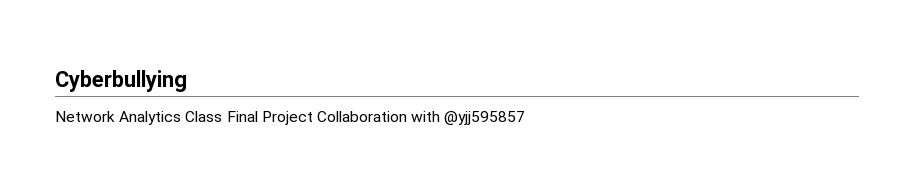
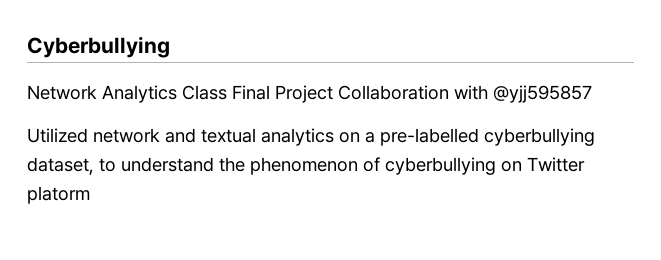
(526, 118) none -> [27,128,595,146] [27,157,585,175] [27,186,90,204] // Utilized network and textual analytics on a pre-labelled cyberbullying dataset, to understand the phenomenon of cyberbullying on Twitter platorm

